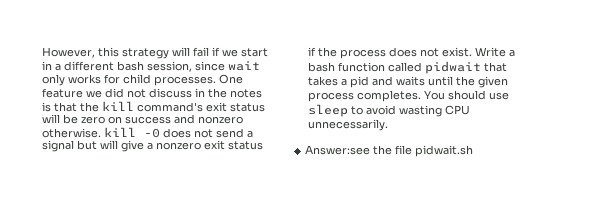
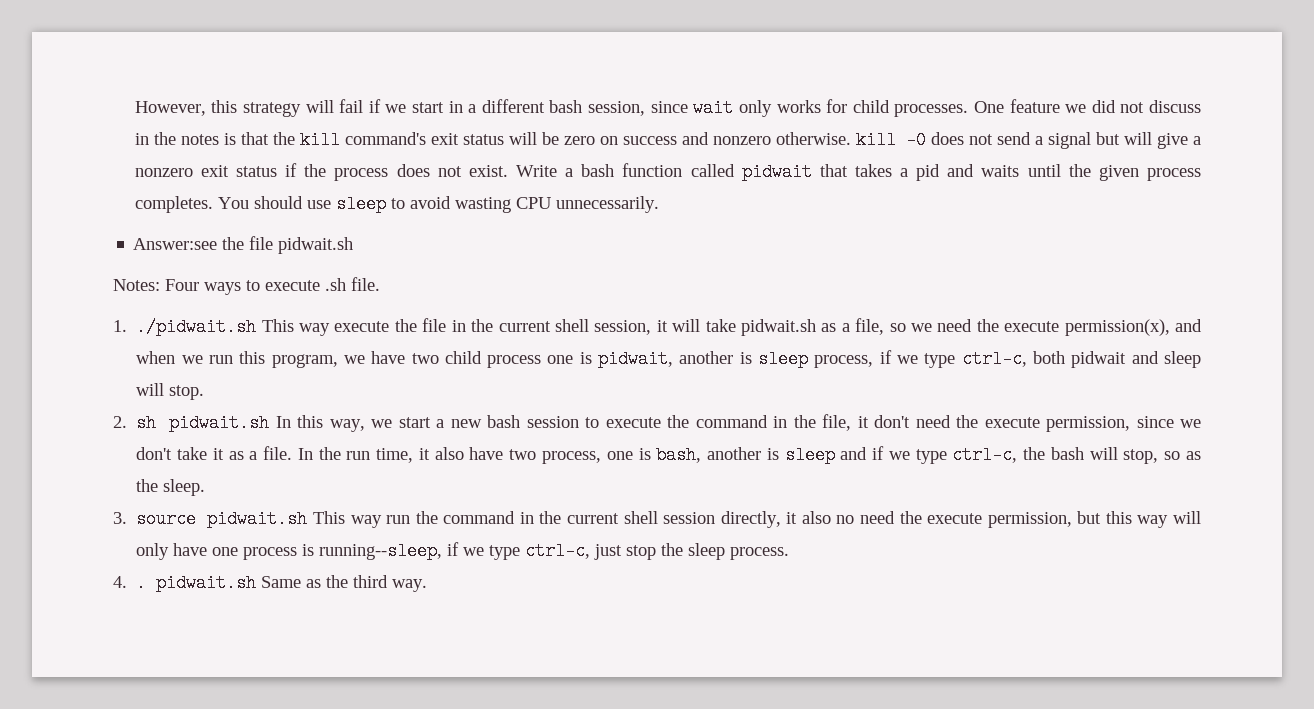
(474, 151) none -> [113,277,380,295] [113,318,1202,336] [136,350,1201,368] [136,383,205,400] [113,414,1202,432] [136,446,1201,464] [136,479,206,496] [113,510,1201,528] [136,542,790,560] [113,574,428,592] // Notes: Four ways to execute .sh file. // 1. ./pidwait.sh This way execute the file in the current shell session, it will take pidwait.sh as a file, so we need the execute permission(x), and when we run this program, we have two child process one is pidwait, another is sleep process, if we type ctrl-c, both pidwait and sleep will stop. // 2. sh pidwait.sh In this way, we start a new bash session to execute the command in the file, it don't need the execute permission, since we don't take it as a file. In the run time, it also have two process, one is bash, another is sleep and if we type ctrl-c, the bash will stop, so as the sleep. // 3. source pidwait.sh This way run the command in the current shell session directly, it also no need the execute permission, but this way will only have one process is running--sleep, if we type ctrl-c, just stop the sleep process. // 4. . pidwait.sh Same as the third way.

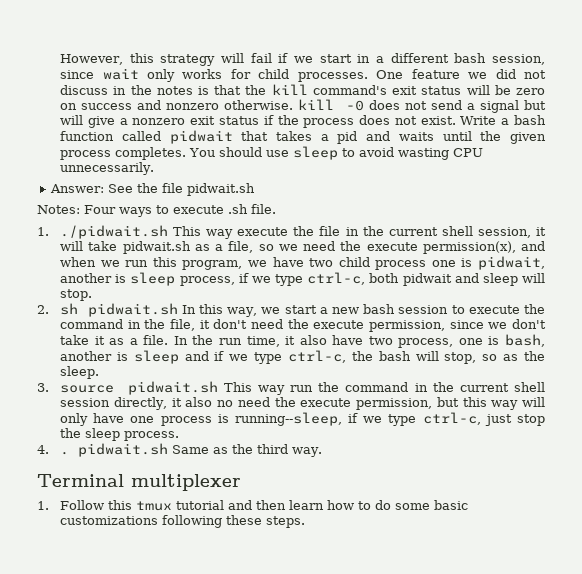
[133,238,218,250] Answer:see -> [49,184,133,193] Answer: See
(428, 585) none -> [37,474,241,491] [37,500,469,511] [60,515,306,528] // Terminal multiplexer // 1. Follow this tmux tutorial and then learn how to do some basic customizations following these steps.

